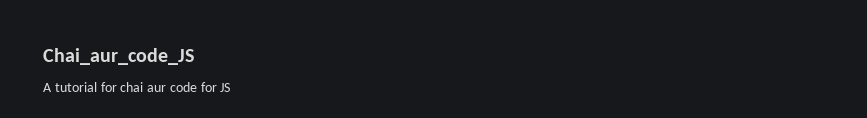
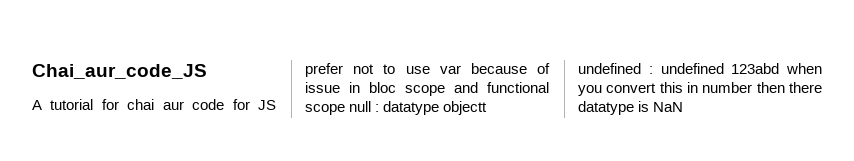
(231, 87) none -> [305,63,550,77] [305,82,549,96] [305,101,488,115] [578,63,822,74] [578,82,822,96] [578,101,684,115] prefer not to use var because of issue in bloc scope and functional scope null : datatype objectt undefined : undefined 123abd when you convert this in number then there datatype is NaN

